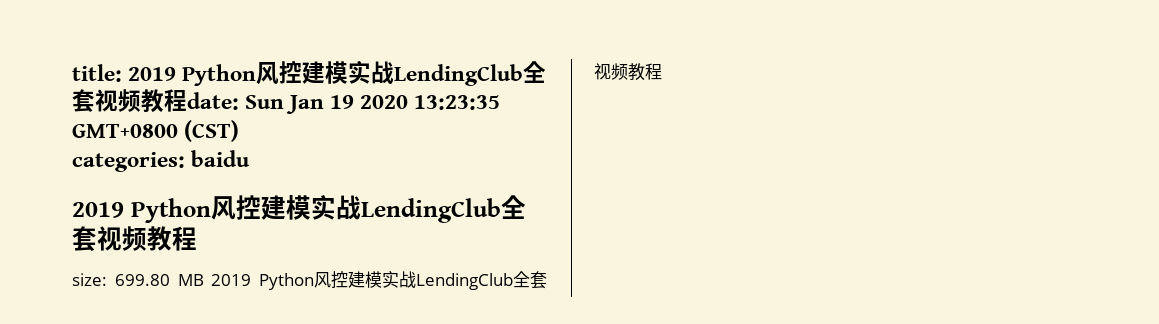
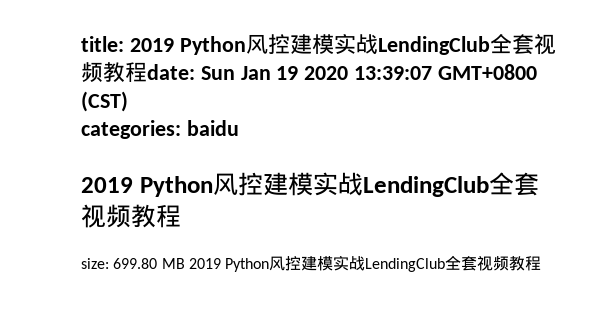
[414,95,501,110] 13:23:35 -> [354,66,433,80] 13:39:07

